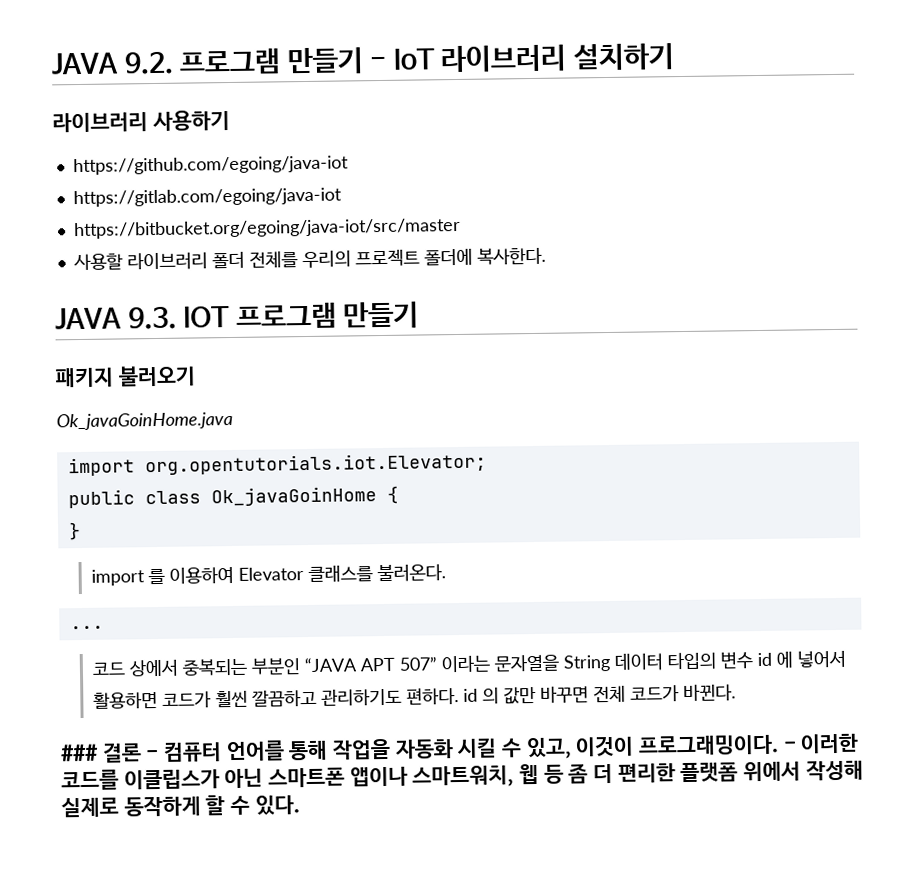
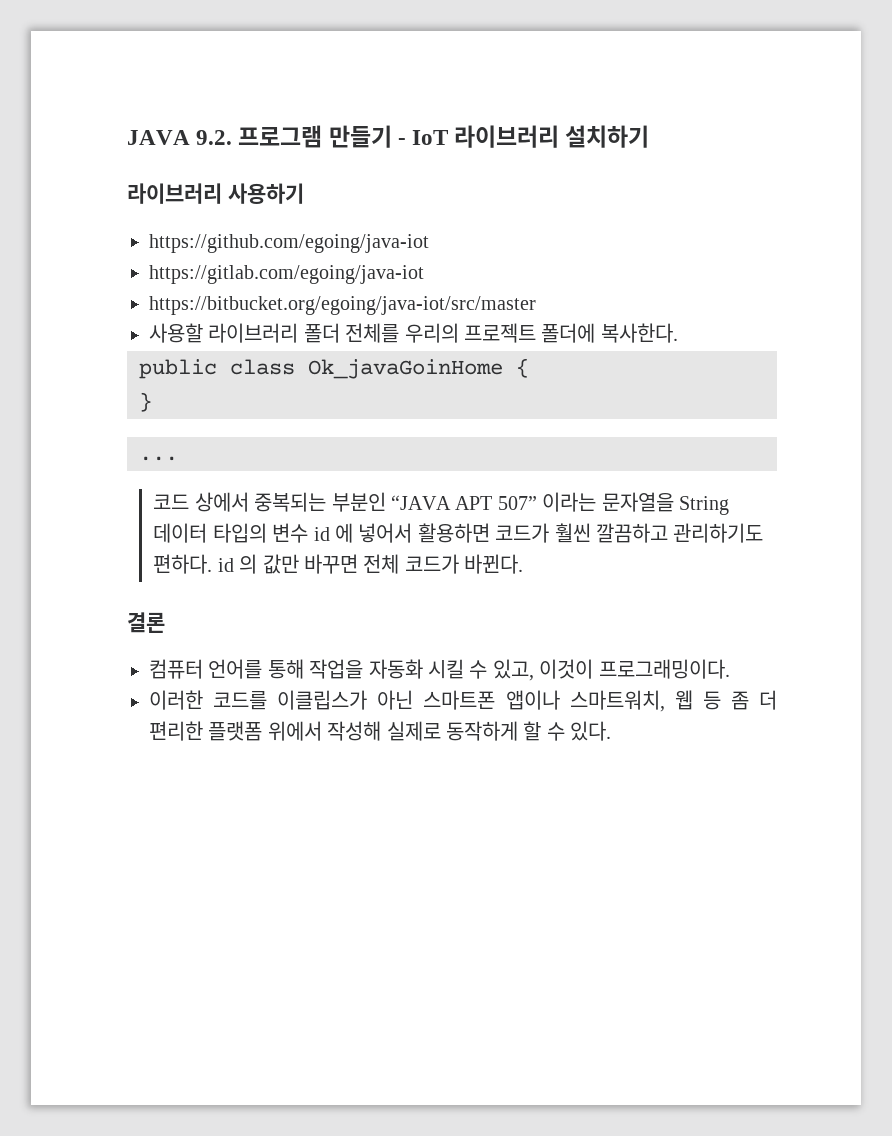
[55,301,420,330] [55,365,196,388] [56,411,233,431] [67,452,487,477] // JAVA 9.3. IOT 프로그램 만들기 // 패키지 불러오기 // Ok_javaGoinHome.java // import org.opentutorials.iot.Elevator; -> (678, 333) none
[90,564,446,586] // import 를 이용하여 Elevator 클래스를 불러온다. -> (152, 402) none
[60,743,99,762] ### -> (524, 564) none
[146,749,160,760] - -> (165, 622) //
[782,741,797,751] - -> (730, 669) //

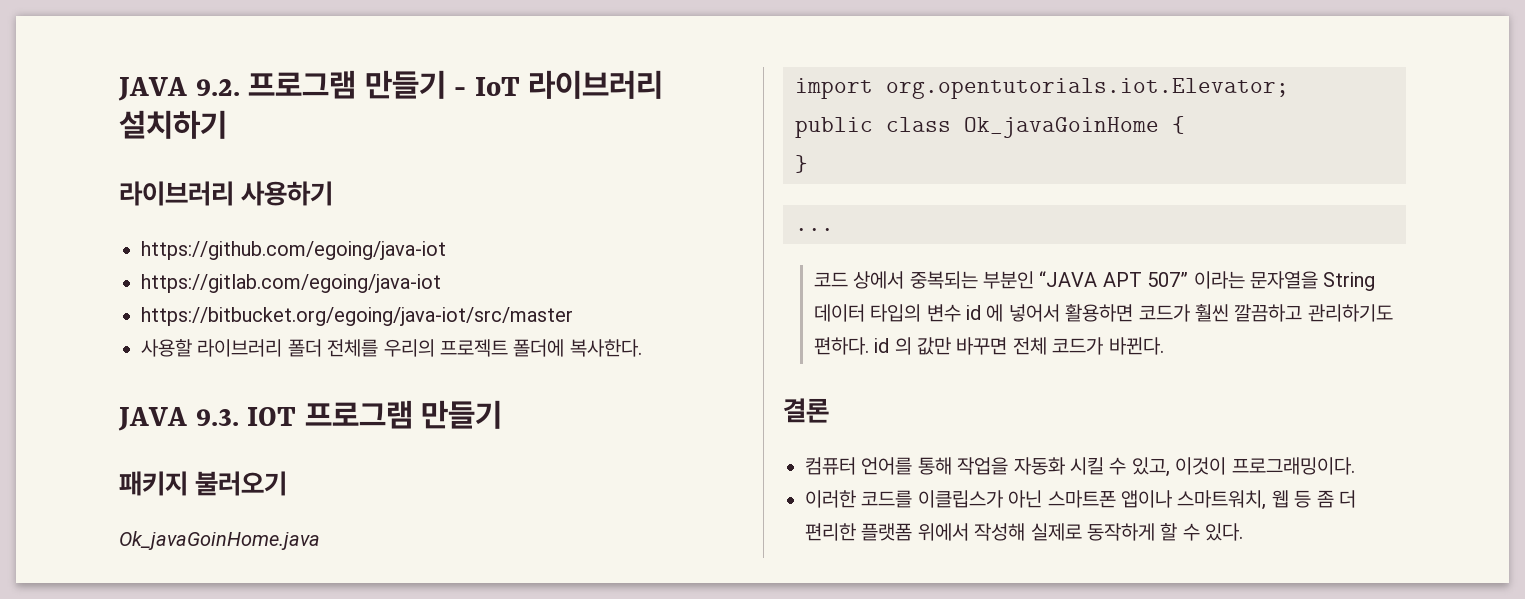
(678, 333) none -> [118,400,503,431] [119,471,288,496] [119,531,320,550] [795,78,1289,99] // JAVA 9.3. IOT 프로그램 만들기 // 패키지 불러오기 // Ok_javaGoinHome.java // import org.opentutorials.iot.Elevator;

